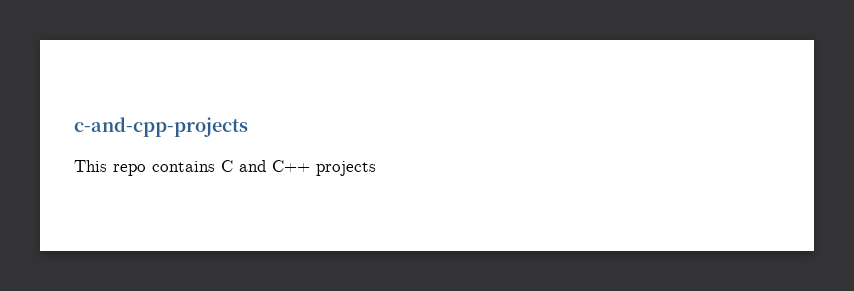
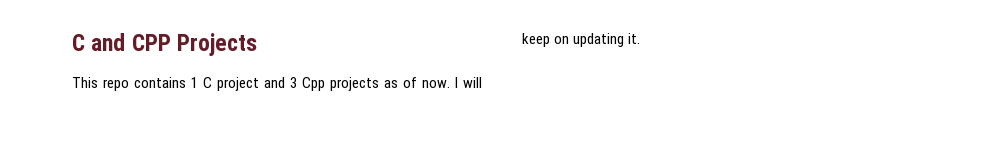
[74,117,248,137] c-and-cpp-projects -> [72,33,258,56] C and CPP Projects
[221,160,376,176] C and C++ projects -> [191,77,482,91] [522,33,641,47] 1 C project and 3 Cpp projects as of now. I will keep on updating it.

